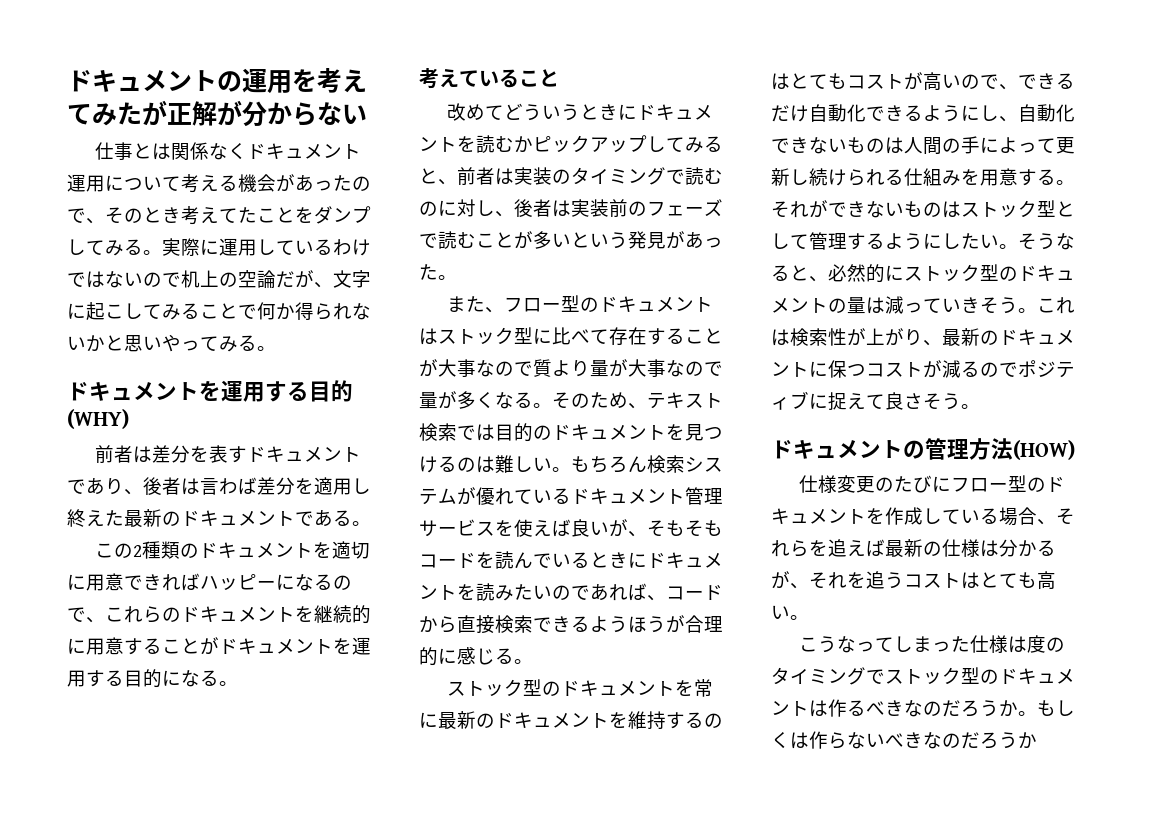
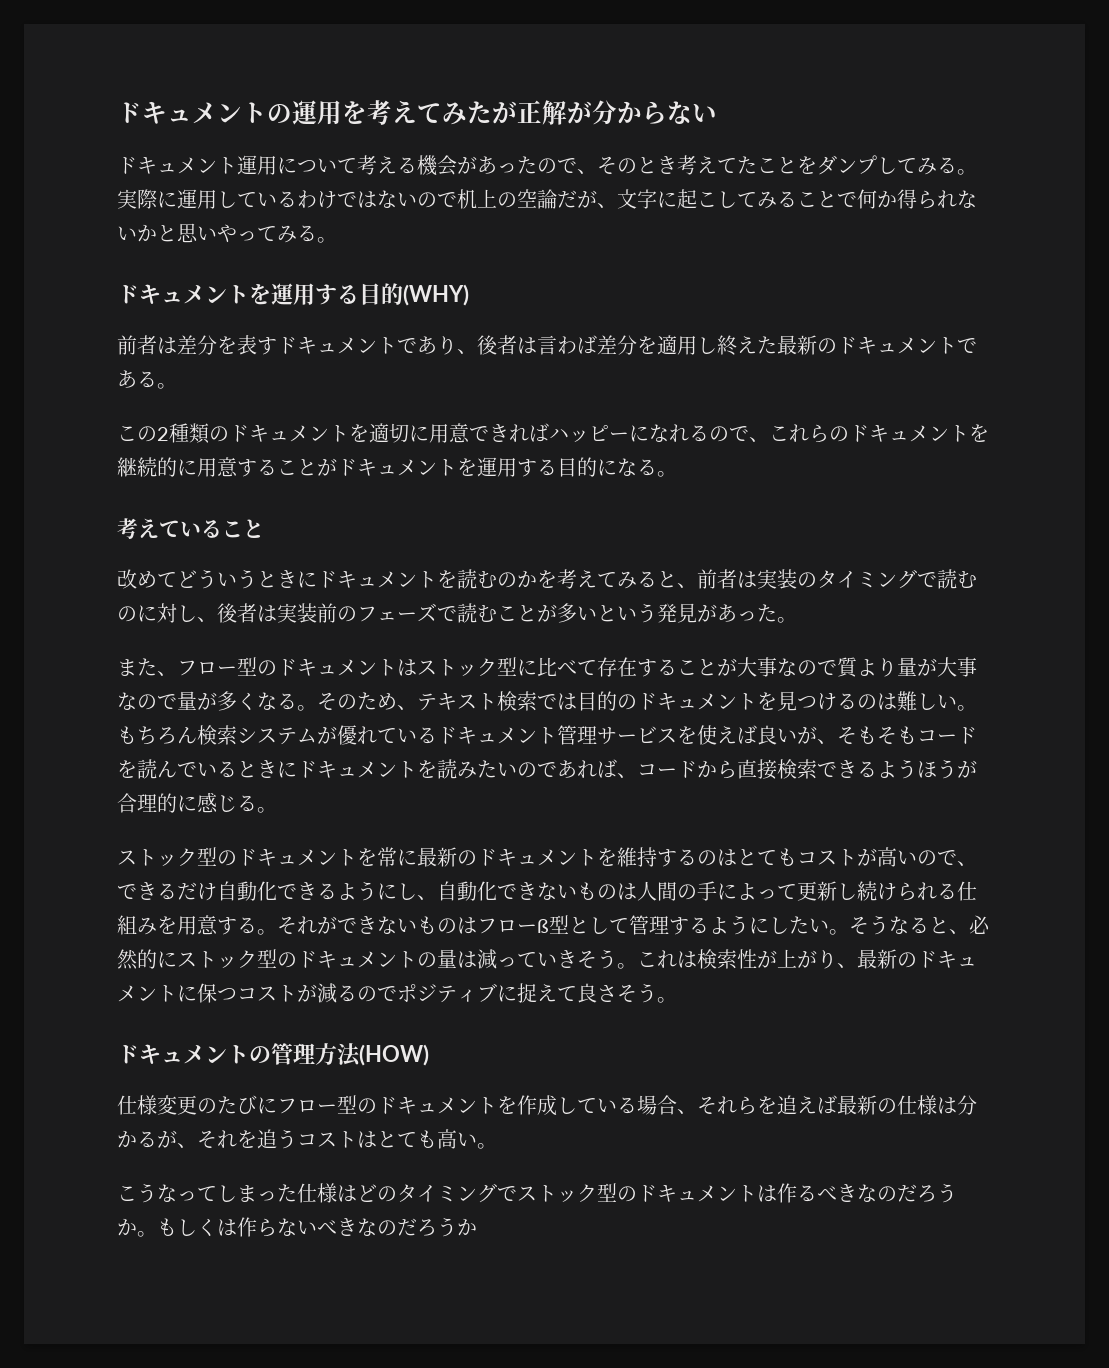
[95,142,248,160] 仕事とは関係なく -> (717, 113) none
(314, 582) none -> [669,424,689,443] れ
[514,135,666,153] かピックアップし -> [497,569,597,589] のかを考え
[961,200,1037,218] ストック -> [477,918,549,934] フローß
[1027,635,1047,653] 度 -> [357,1184,377,1202] ど

